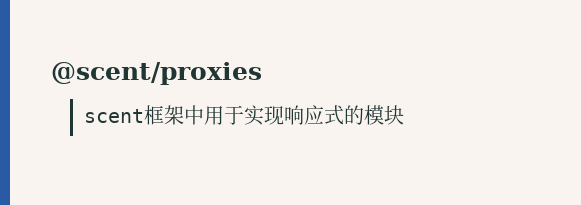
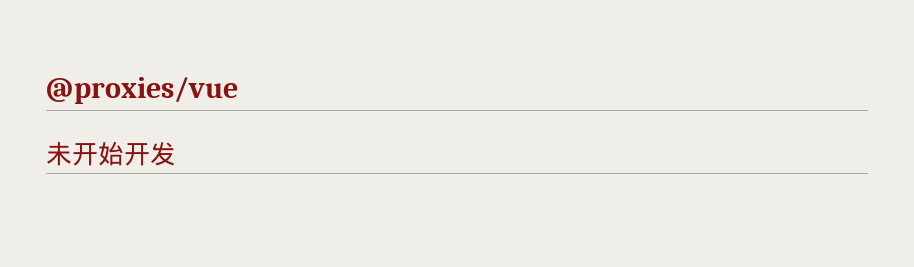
[51,62,262,85] [83,105,404,126] @scent/proxies // scent框架中用于实现响应式的模块 -> [46,77,238,104] [46,141,176,166] @proxies/vue // 未开始开发

